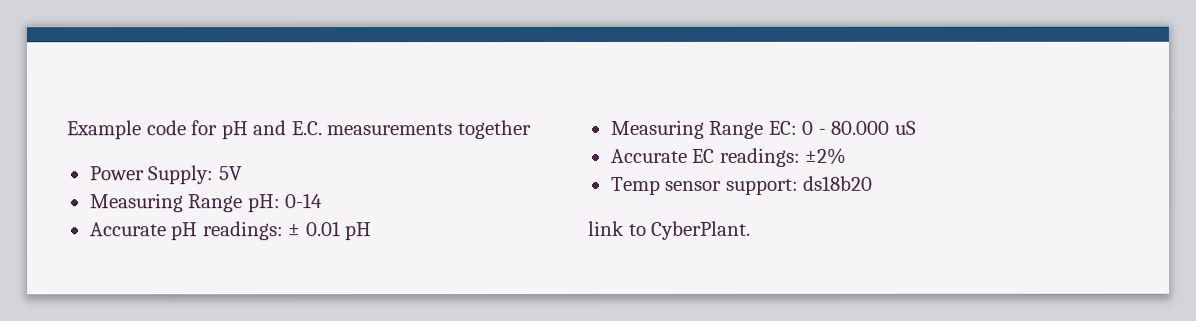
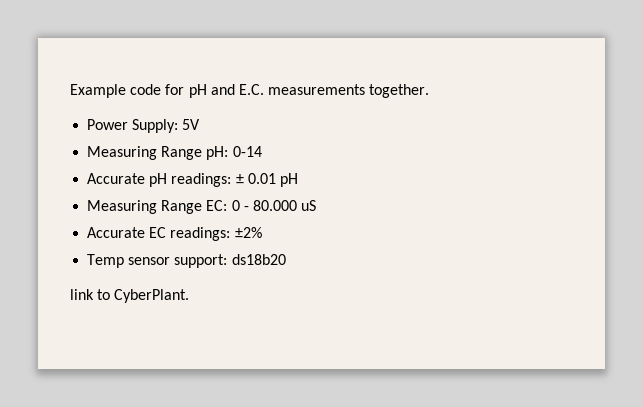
[456,120,531,140] together -> [369,84,430,98] together.

